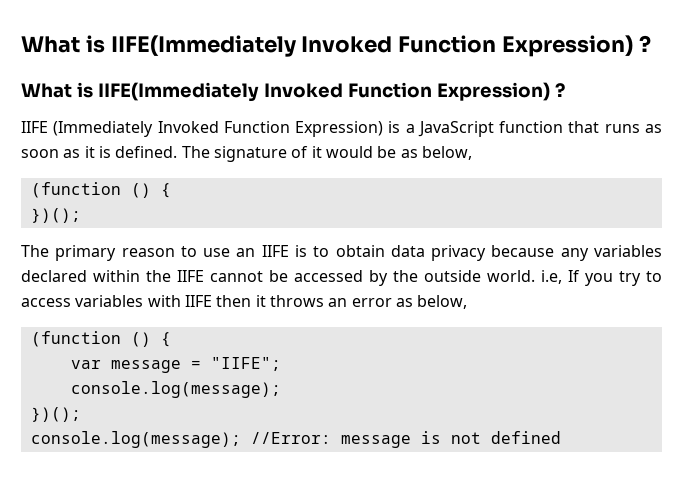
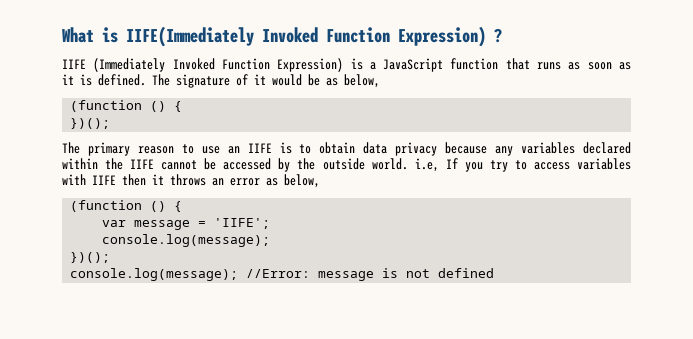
[21,35,651,57] [21,82,565,102] What is IIFE(Immediately Invoked Function Expression) ? // What is IIFE(Immediately Invoked Function Expression) ? -> [62,26,502,47] What is IIFE(Immediately Invoked Function Expression) ?
[210,357,281,371] "IIFE"; -> [214,218,271,229] 'IIFE';

